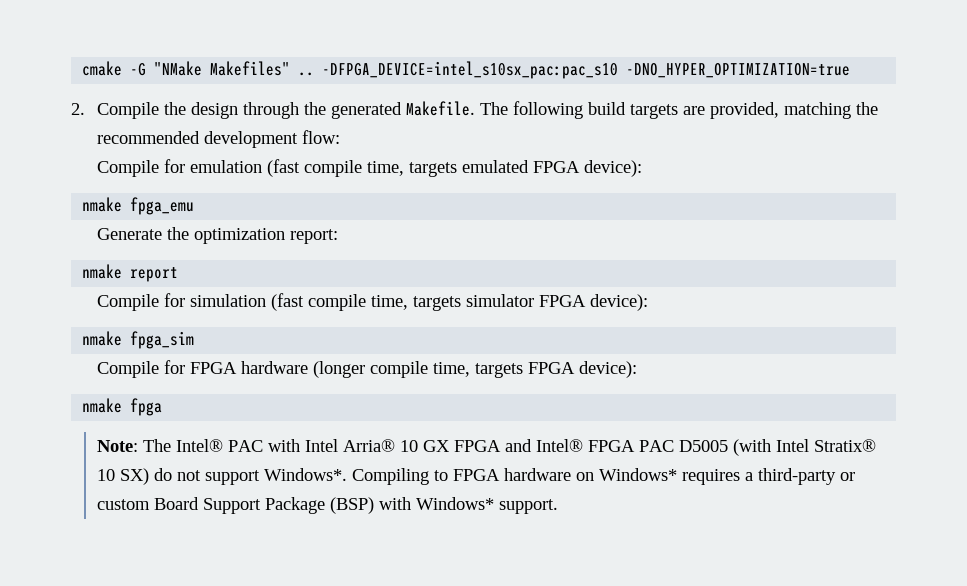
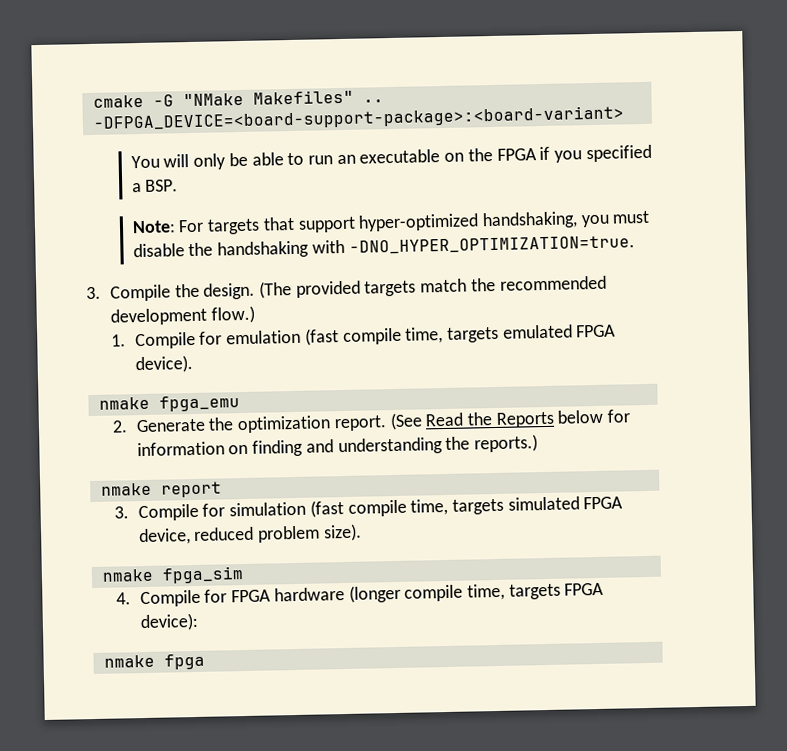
[322,61,851,79] [71,101,851,119] -DFPGA_DEVICE=intel_s10sx_pac:pac_s10 -DNO_HYPER_OPTIMIZATION=true // 2. Compile the design through the generated Makefile. The following build targets are provided, matching -> [92,105,624,132] [130,144,652,170] [131,179,179,193] [131,210,651,235] [132,235,635,259] [86,278,468,302] -DFPGA_DEVICE=<board-support-package>:<board-variant> // You will only be able to run an executable on the FPGA if you specified a BSP. // Note: For targets that support hyper-optimized handshaking, you must disable the handshaking with -DNO_HYPER_OPTIMIZATION=true. // 3. Compile the design. (The provided targets match
[301,130,340,144] flow: // -> [210,305,255,324] [110,334,126,347] flow.) // 1.
[583,160,642,177] device): -> [134,354,193,374] device).
(195, 206) none -> [111,420,128,433] 2.
[289,229,338,244] report: -> [333,409,631,432] [136,434,539,457] report. (See Read the Reports below for information on finding and understanding the reports.)
(179, 274) none -> [113,506,129,519] 3.
[465,294,648,311] simulator FPGA device): -> [507,496,624,511] [138,523,362,546] simulated FPGA device, reduced problem size).
(195, 340) none -> [115,592,131,605] 4.
[96,439,876,456] [96,468,855,485] [96,497,558,514] // Note: The Intel® PAC with Intel Arria® 10 GX FPGA and Intel® FPGA PAC D5005 (with Intel Stratix® 10 SX) do not support Windows*. Compiling to FPGA hardware on Windows* requires a third-party or custom Board Support Package (BSP) with Windows* support. -> (205, 661) none

